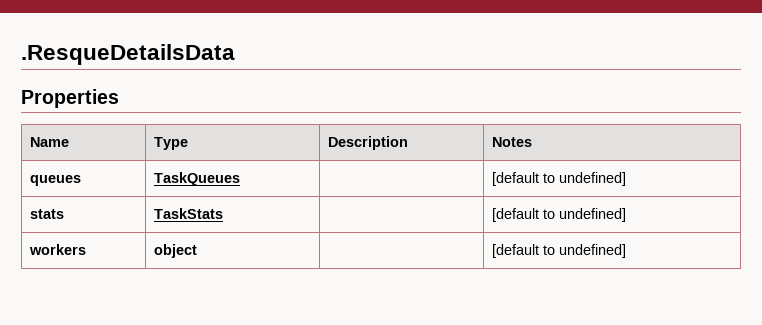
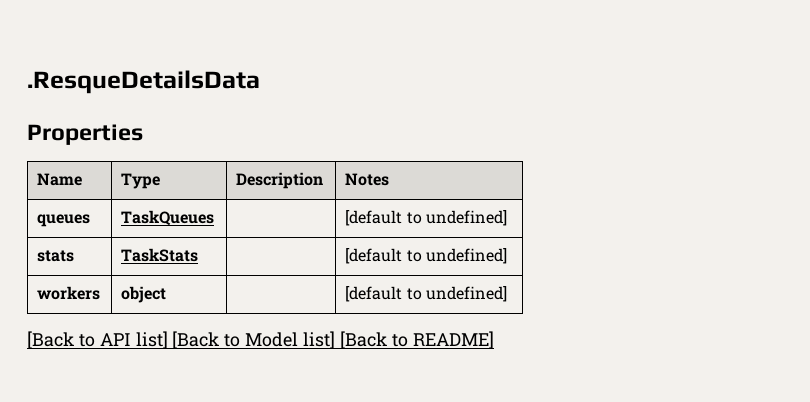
(627, 251) none -> [27,331,494,349] // [Back to API list] [Back to Model list] [Back to README]

